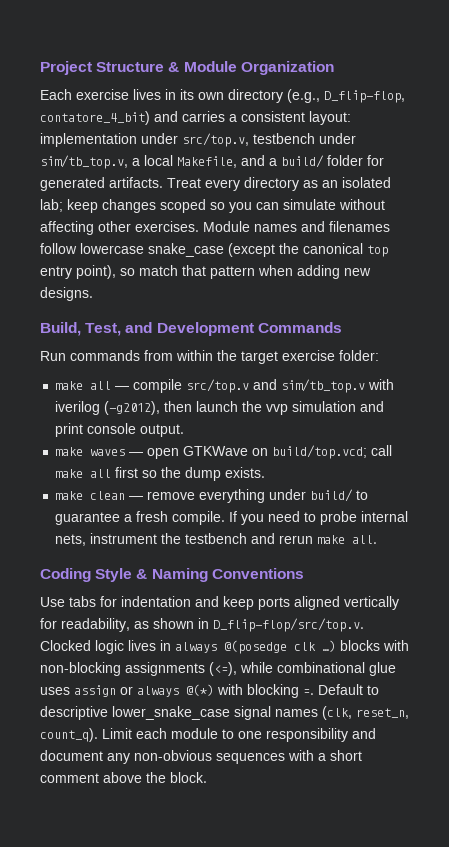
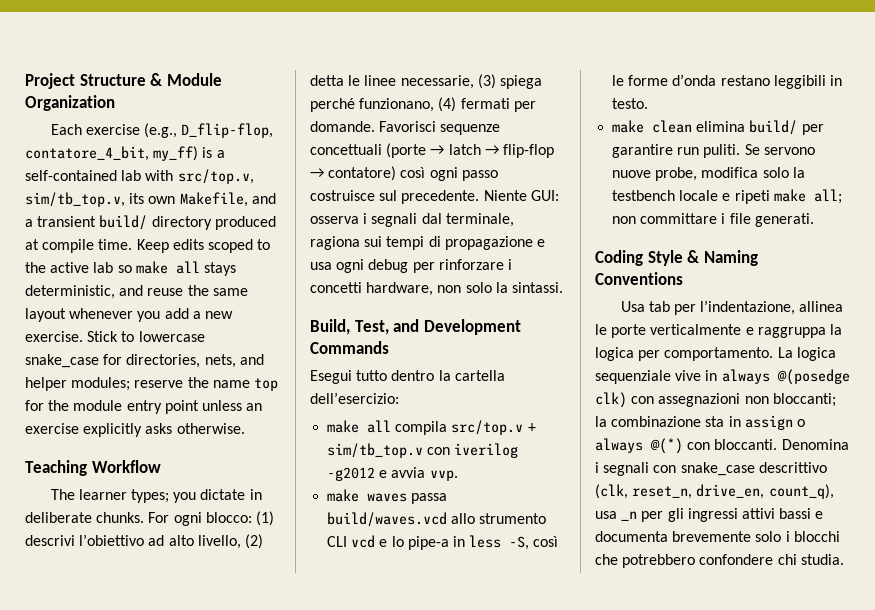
[133,89,405,103] [40,111,351,125] [40,133,356,147] [40,155,384,169] [40,177,391,191] [40,199,385,213] [40,221,390,235] [40,243,388,257] [40,265,371,279] [40,287,93,301] lives in its own directory (e.g., D_flip-flop, contatore_4_bit) and carries a consistent layout: implementation under src/top.v, testbench under sim/tb_top.v, a local Makefile, and a build/ folder for generated artifacts. Treat every directory as an isolated lab; keep changes scoped so you can simulate without affecting other exercises. Module names and filenames follow lowercase snake_case (except the canonical top entry point), so match that pattern when adding new designs. -> [143,123,274,138] [25,146,225,161] [25,169,254,184] [25,192,276,207] [25,215,276,230] [25,239,271,253] [25,261,236,276] [25,285,248,299] [25,308,233,322] [25,331,205,342] [25,354,264,368] [25,377,278,391] [25,400,263,414] [25,423,245,437] [25,460,161,476] [50,489,262,503] [25,511,274,526] [25,534,263,549] [310,74,542,89] [310,97,536,112] [310,121,501,135] [310,143,554,158] [310,166,498,181] [310,190,559,204] [310,213,514,227] [310,236,545,250] [310,259,512,273] [310,282,563,296] (e.g., D_flip-flop, contatore_4_bit, my_ff) is a self-contained lab with src/top.v, sim/tb_top.v, its own Makefile, and a transient build/ directory produced at compile time. Keep edits scoped to the active lab so make all stays deterministic, and reuse the same layout whenever you add a new exercise. Stick to lowercase snake_case for directories, nets, and helper modules; reserve the name top for the module entry point unless an exercise explicitly asks otherwise. // Teaching Workflow // The learner types; you dictate in deliberate chunks. For ogni blocco: (1) descrivi l’obiettivo ad alto livello, (2) detta le linee necessarie, (3) spiega perché funzionano, (4) fermati per domande. Favorisci sequenze concettuali (porte → latch → flip-flop → contatore) così ogni passo costruisce sul precedente. Niente GUI: osserva i segnali dal terminale, ragiona sui tempi di propagazione e usa ogni debug per rinforzare i concetti hardware, non solo la sintassi.
[40,350,379,364] [55,379,395,393] [55,401,385,415] [55,423,185,437] [55,445,393,459] [55,467,266,481] [55,489,369,503] [55,511,409,525] [55,533,378,546] Run commands from within the target exercise folder: // make all — compile src/top.v and sim/tb_top.v with iverilog (-g2012), then launch the vvp simulation and print console output. // make waves — open GTKWave on build/top.vcd; call make all first so the dump exists. // make clean — remove everything under build/ to guarantee a fresh compile. If you need to probe internal nets, instrument the testbench and rerun make all. -> [310,370,505,384] [310,392,399,404] [327,420,536,435] [327,443,519,458] [327,467,458,481] [327,489,448,504] [327,512,547,527] [327,535,559,550] [612,74,842,89] [612,98,649,109] [612,120,824,135] [612,144,815,158] [612,167,805,181] [612,189,842,204] [612,213,814,227] Esegui tutto dentro la cartella dell’esercizio: // make all compila src/top.v + sim/tb_top.v con iverilog -g2012 e avvia vvp. // make waves passa build/waves.vcd allo strumento CLI vcd e lo pipe-a in less -S, così le forme d’onda restano leggibili in testo. // make clean elimina build/ per garantire run puliti. Se servono nuove probe, modifica solo la testbench locale e ripeti make all; non committare i file generati.
[40,596,399,610] [40,618,364,632] [40,640,409,654] [40,662,396,676] [40,684,379,698] [40,706,409,720] [40,728,376,742] [40,750,362,764] [40,772,207,783] Use tabs for indentation and keep ports aligned vertically for readability, as shown in D_flip-flop/src/top.v. Clocked logic lives in always @(posedge clk …) blocks with non-blocking assignments (<=), while combinational glue uses assign or always @(*) with blocking =. Default to descriptive lower_snake_case signal names (clk, reset_n, count_q). Limit each module to one responsibility and document any non-obvious sequences with a short comment above the block. -> [620,300,844,315] [595,324,842,338] [595,347,836,361] [595,369,850,385] [595,392,836,408] [595,415,805,430] [595,438,849,454] [595,462,827,476] [595,484,834,499] [595,508,824,522] [595,531,840,542] [595,554,844,568] Usa tab per l’indentazione, allinea le porte verticalmente e raggruppa la logica per comportamento. La logica sequenziale vive in always @(posedge clk) con assegnazioni non bloccanti; la combinazione sta in assign o always @(*) con bloccanti. Denomina i segnali con snake_case descrittivo (clk, reset_n, drive_en, count_q), usa _n per gli ingressi attivi bassi e documenta brevemente solo i blocchi che potrebbero confondere chi studia.

